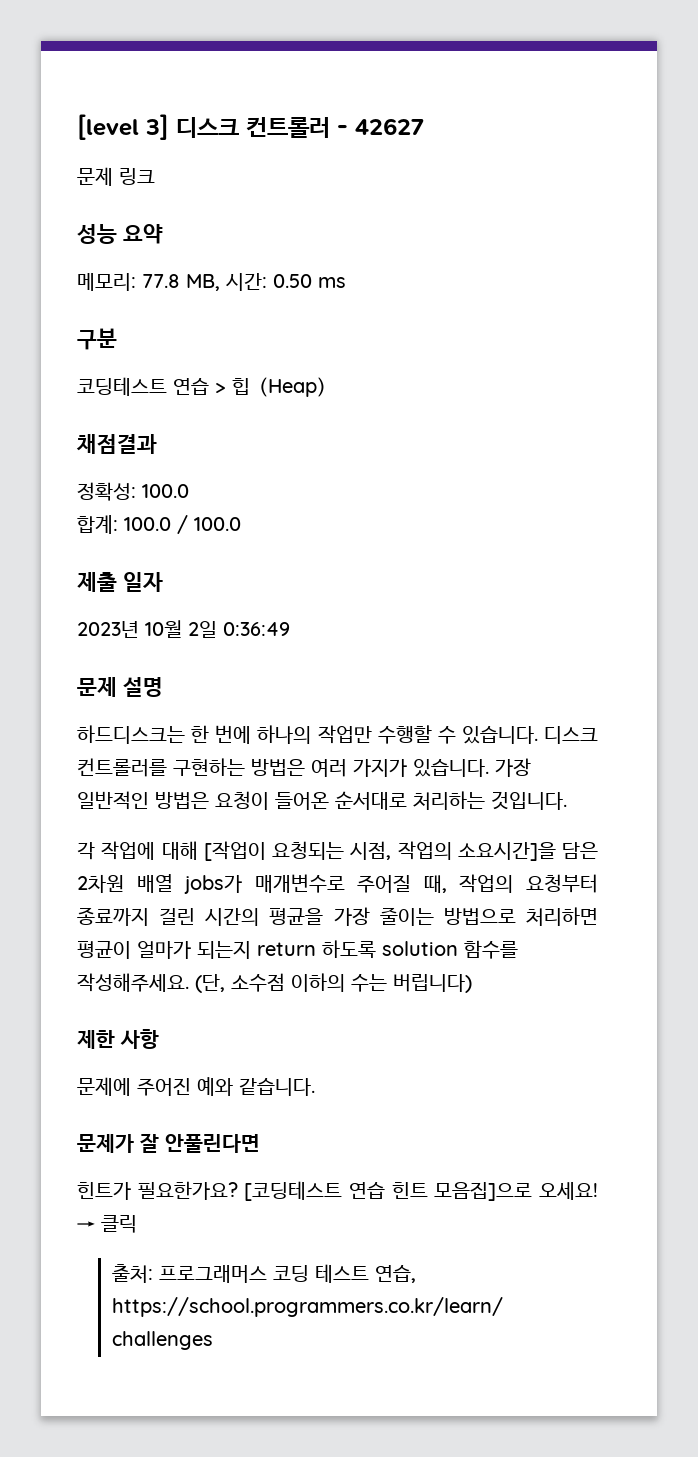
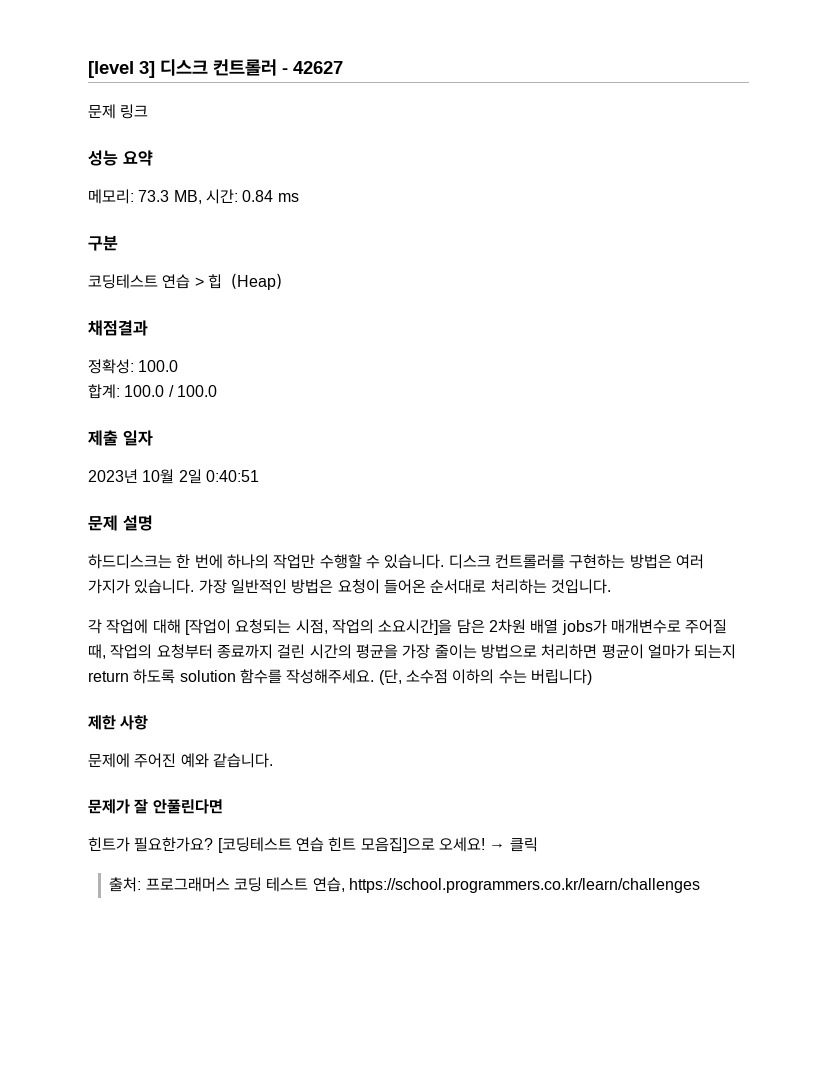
[142,274,180,288] 77.8 -> [138,190,170,202] 73.3
[273,274,312,288] 0.50 -> [242,190,274,202] 0.84
[223,622,290,636] 0:36:49 -> [205,470,259,482] 0:40:51

